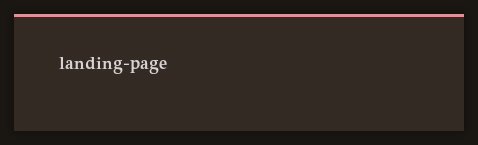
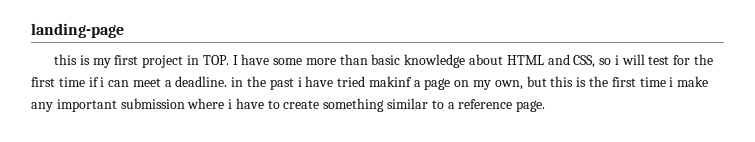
(167, 65) none -> [54,54,714,68] [31,76,709,90] [31,98,546,112] // this is my first project in TOP. I have some more than basic knowledge about HTML and CSS, so i will test for the first time if i can meet a deadline. in the past i have tried makinf a page on my own, but this is the first time i make any important submission where i have to create something similar to a reference page.

